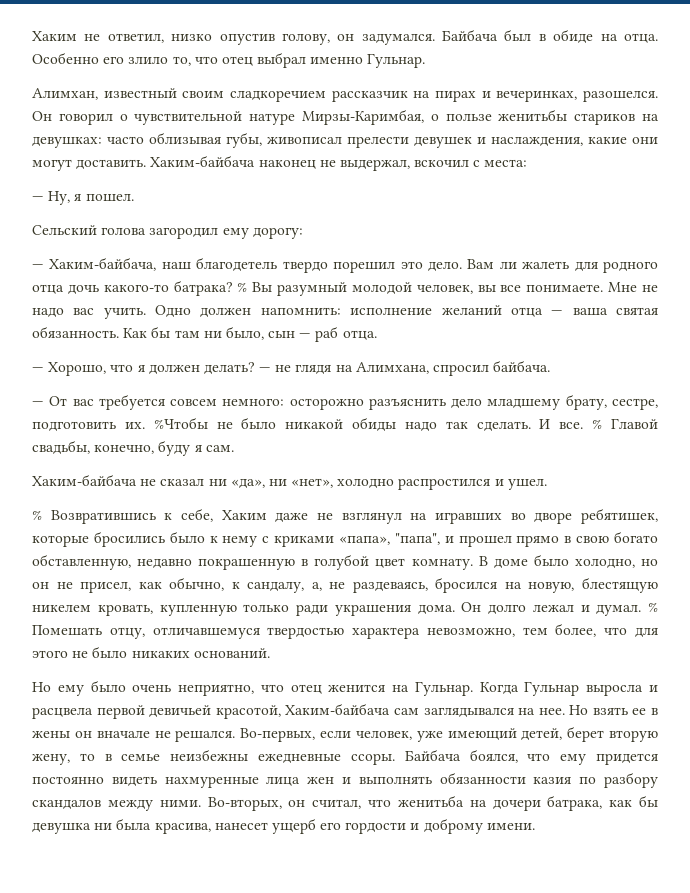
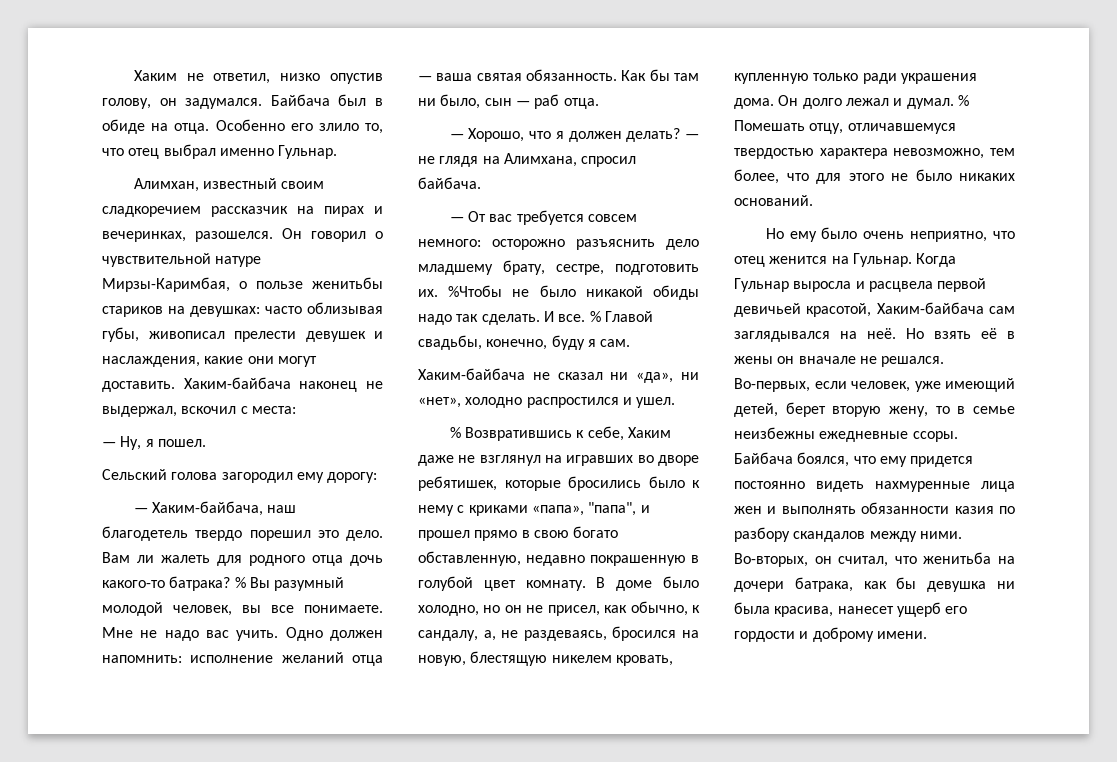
[538,708,565,715] нее. -> [867,328,896,339] неё.
[632,708,647,715] ее -> [981,328,997,339] её

